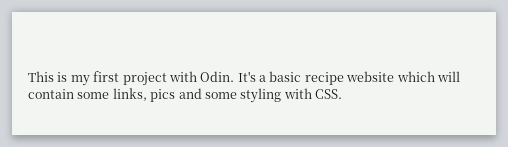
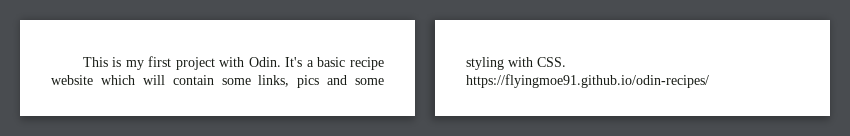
(342, 94) none -> [466,74,709,88] https://flyingmoe91.github.io/odin-recipes/

